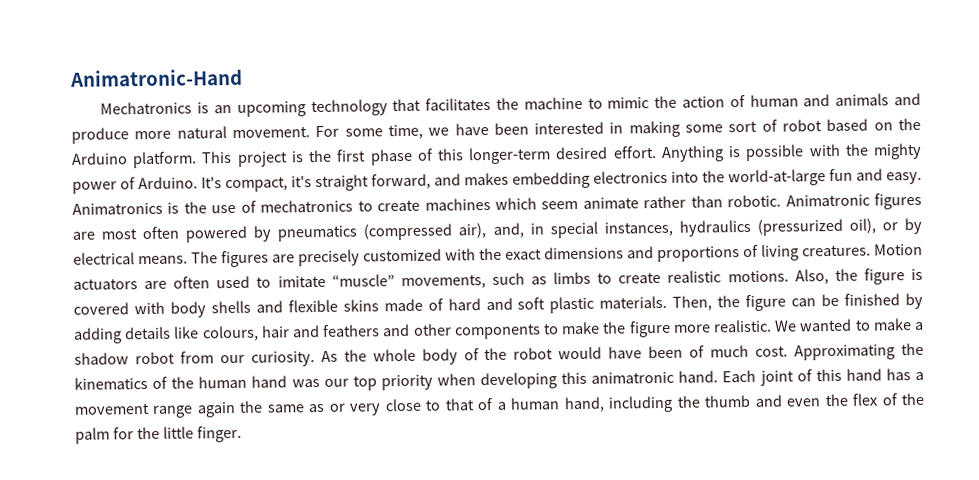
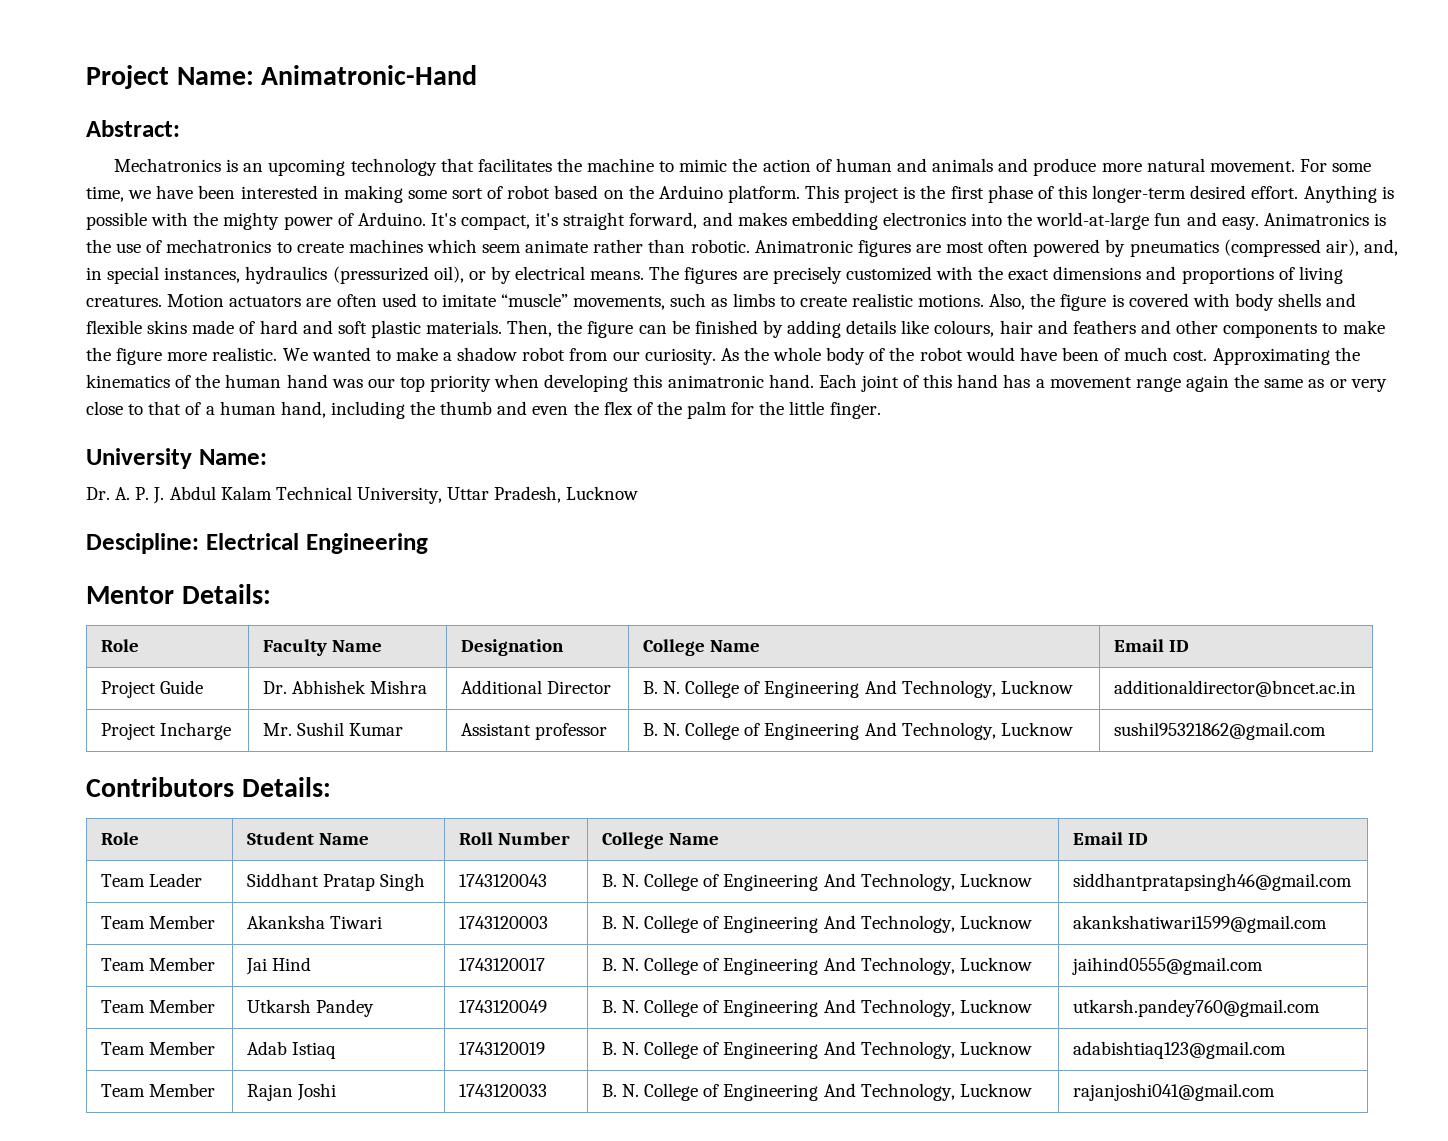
(69, 77) none -> [86,65,254,89] Project Name:
(243, 77) none -> [86,120,180,137] // Abstract:
(242, 434) none -> [86,448,267,469] [86,486,639,504] [86,533,428,554] [86,584,271,604] [100,639,139,652] [262,639,382,656] [460,639,564,656] [642,639,760,656] [1113,639,1189,652] [100,680,203,698] [262,680,428,694] [460,680,611,694] [642,680,1073,698] [1113,680,1356,697] [100,722,231,740] [262,722,404,736] [460,723,607,740] [642,722,1073,740] [1113,722,1326,740] [86,777,331,797] [100,832,139,845] [246,832,369,845] [458,832,570,845] [601,832,719,849] [1072,832,1148,845] [100,873,202,887] [246,873,426,891] [458,874,547,887] [601,873,1032,891] [1072,873,1352,891] [100,915,215,929] [246,915,382,929] [458,916,548,929] [601,915,1032,933] [1072,915,1327,933] [100,957,215,971] [245,957,311,975] [458,958,545,971] [601,957,1032,975] [1071,957,1263,975] [100,999,215,1013] [246,999,374,1017] [458,1000,547,1013] [601,999,1032,1017] [1072,999,1320,1017] [100,1041,215,1055] [246,1041,336,1059] [458,1042,545,1055] [601,1041,1032,1059] [1072,1041,1286,1059] [100,1083,215,1097] [246,1083,336,1101] [458,1084,547,1097] [601,1083,1032,1101] [1072,1083,1275,1101] // University Name: // Dr. A. P. J. Abdul Kalam Technical University, Uttar Pradesh, Lucknow // Descipline: Electrical Engineering // Mentor Details: // Role | Faculty Name | Designation | College Name | Email ID // Project Guide | Dr. Abhishek Mishra | Additional Director | B. N. College of Engineering And Technology, Lucknow | additionaldirector@bncet.ac.in // Project Incharge | Mr. Sushil Kumar | Assistant professor | B. N. College of Engineering And Technology, Lucknow | sushil95321862@gmail.com // Contributors Details: // Role | Student Name | Roll Number | College Name | Email ID // Team Leader | Siddhant Pratap Singh | 1743120043 | B. N. College of Engineering And Technology, Lucknow | siddhantpratapsingh46@gmail.com // Team Member | Akanksha Tiwari | 1743120003 | B. N. College of Engineering And Technology, Lucknow | akankshatiwari1599@gmail.com // Team Member | Jai Hind | 1743120017 | B. N. College of Engineering And Technology, Lucknow | jaihind0555@gmail.com // Team Member | Utkarsh Pandey | 1743120049 | B. N. College of Engineering And Technology, Lucknow | utkarsh.pandey760@gmail.com // Team Member | Adab Istiaq | 1743120019 | B. N. College of Engineering And Technology, Lucknow | adabishtiaq123@gmail.com // Team Member | Rajan Joshi | 1743120033 | B. N. College of Engineering And Technology, Lucknow | rajanjoshi041@gmail.com

